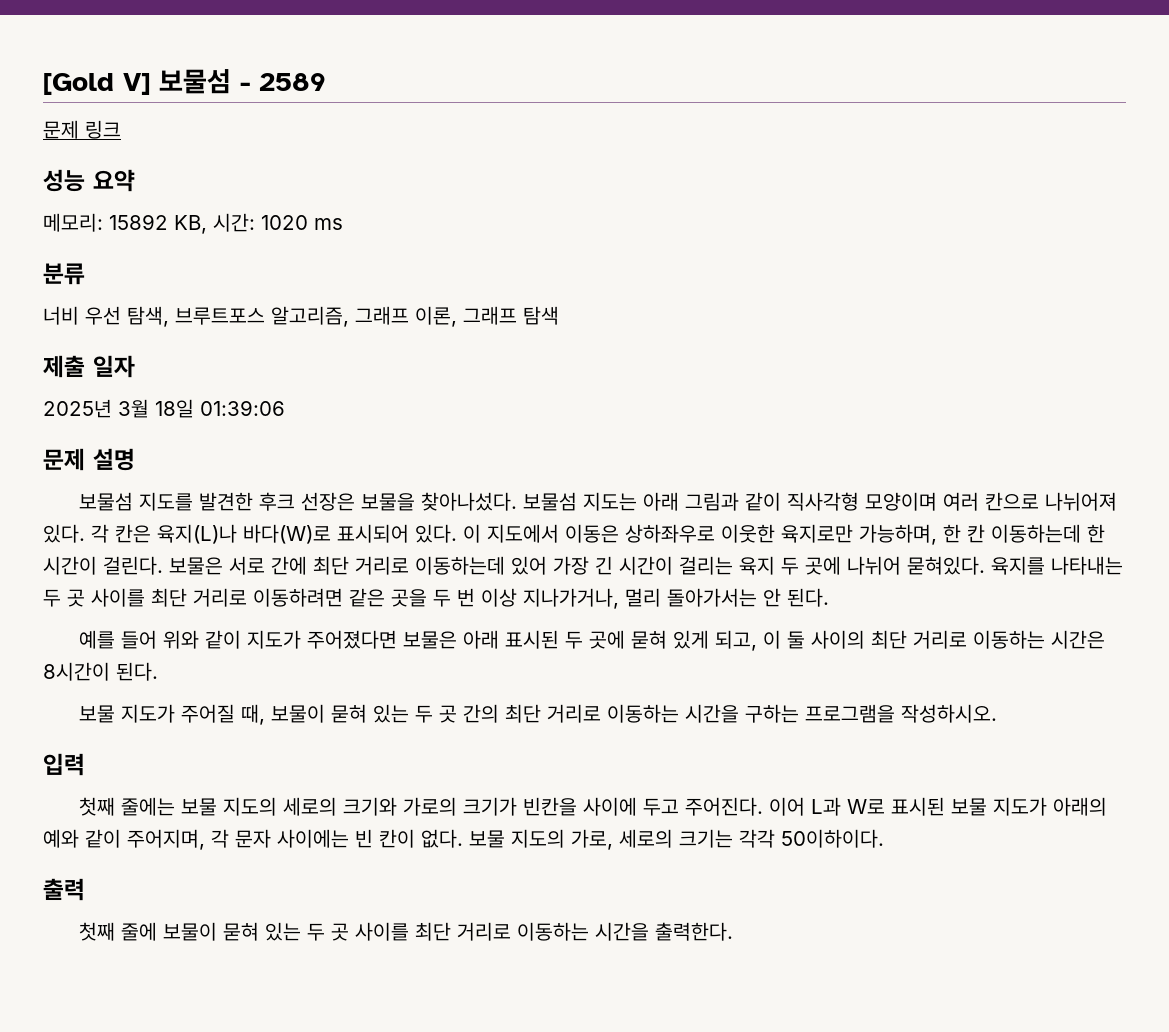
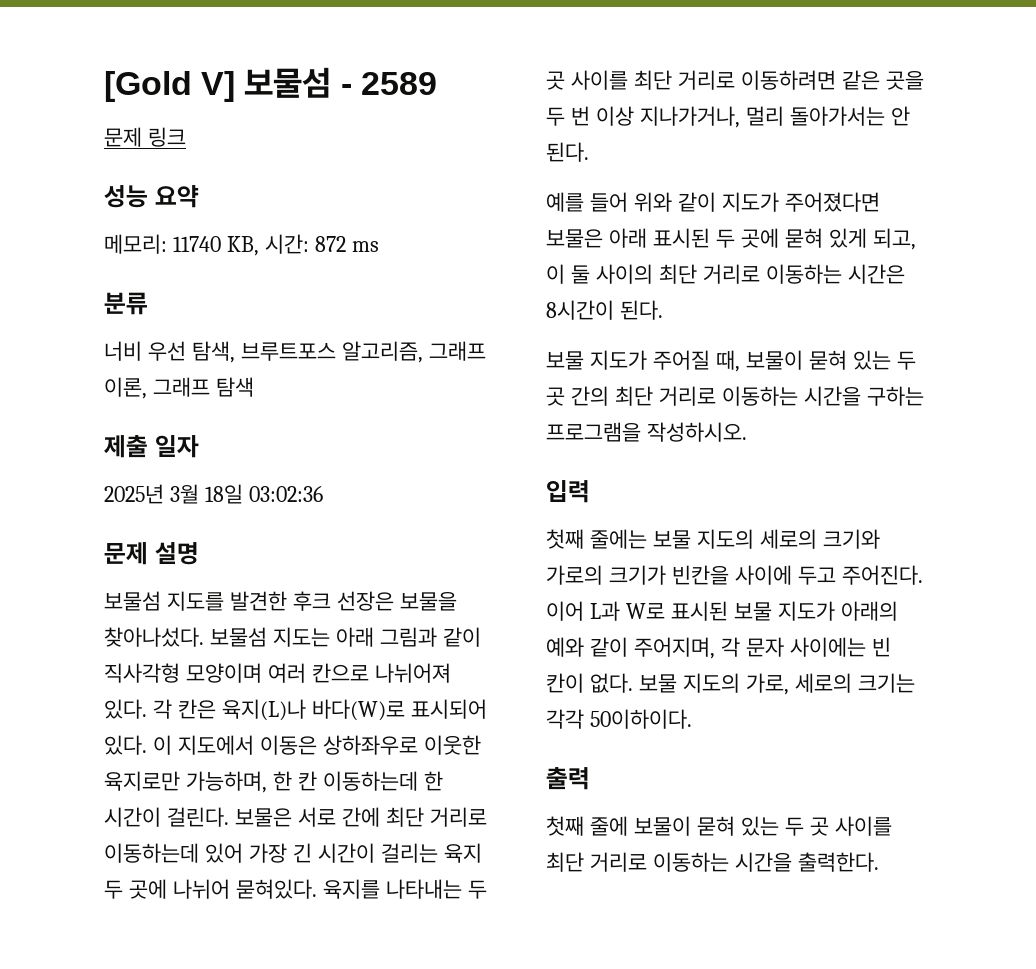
[109,214,168,230] 15892 -> [172,236,221,252] 11740
[261,215,308,230] 1020 -> [314,236,346,252] 872
[200,400,285,416] 01:39:06 -> [248,486,323,502] 03:02:36

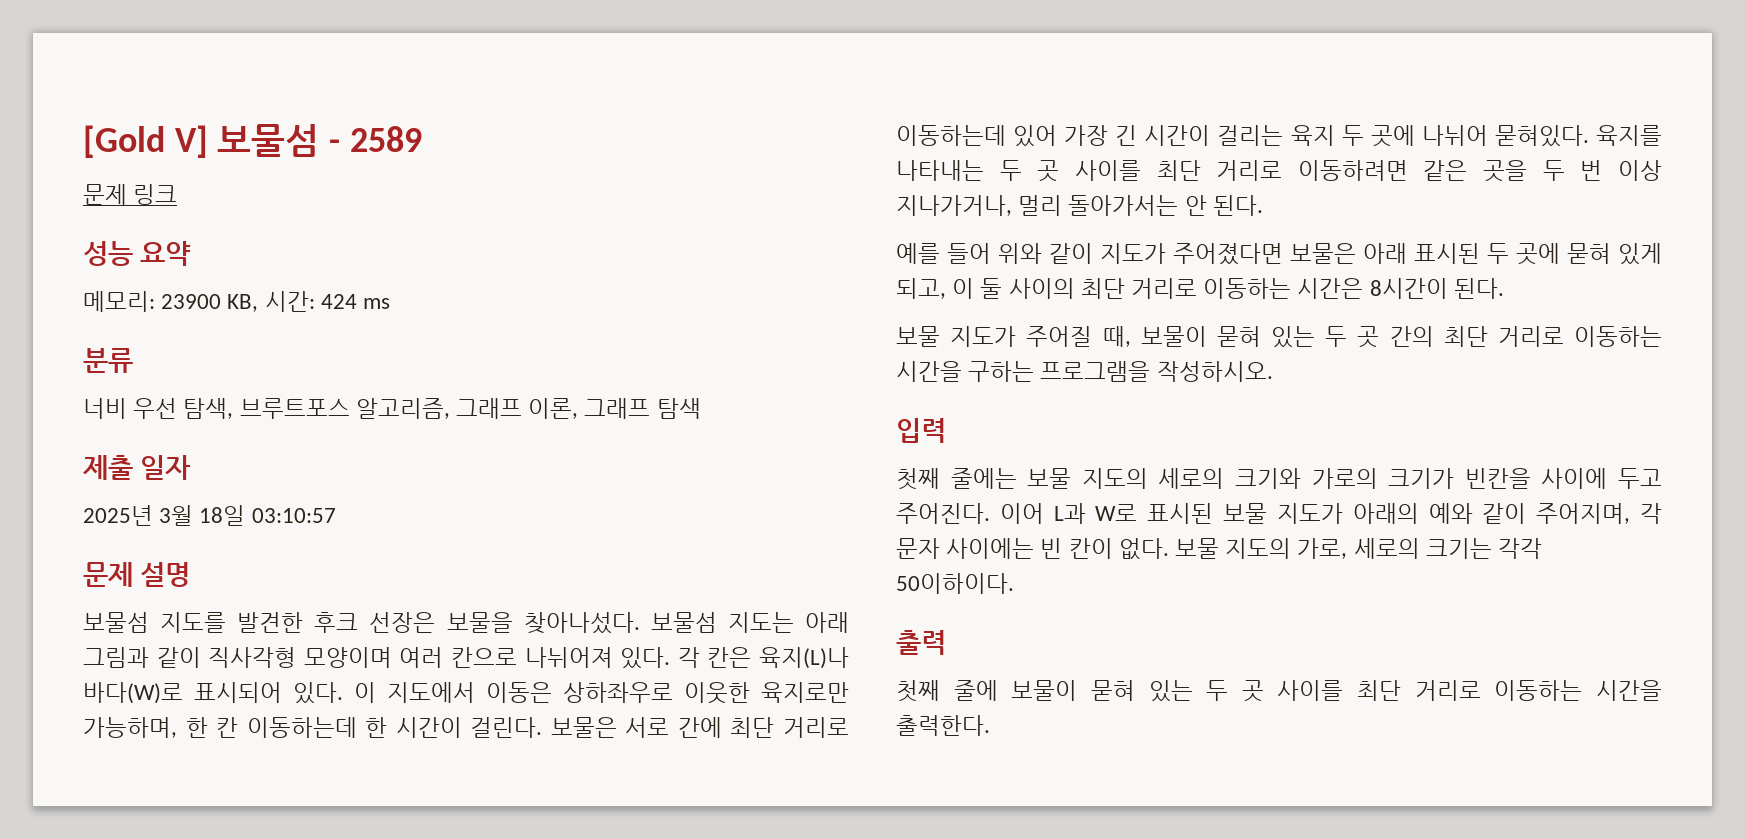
[172,236,221,252] 11740 -> [161,294,222,309] 23900
[314,236,346,252] 872 -> [320,294,357,309] 424
[248,486,323,502] 03:02:36 -> [251,508,336,523] 03:10:57

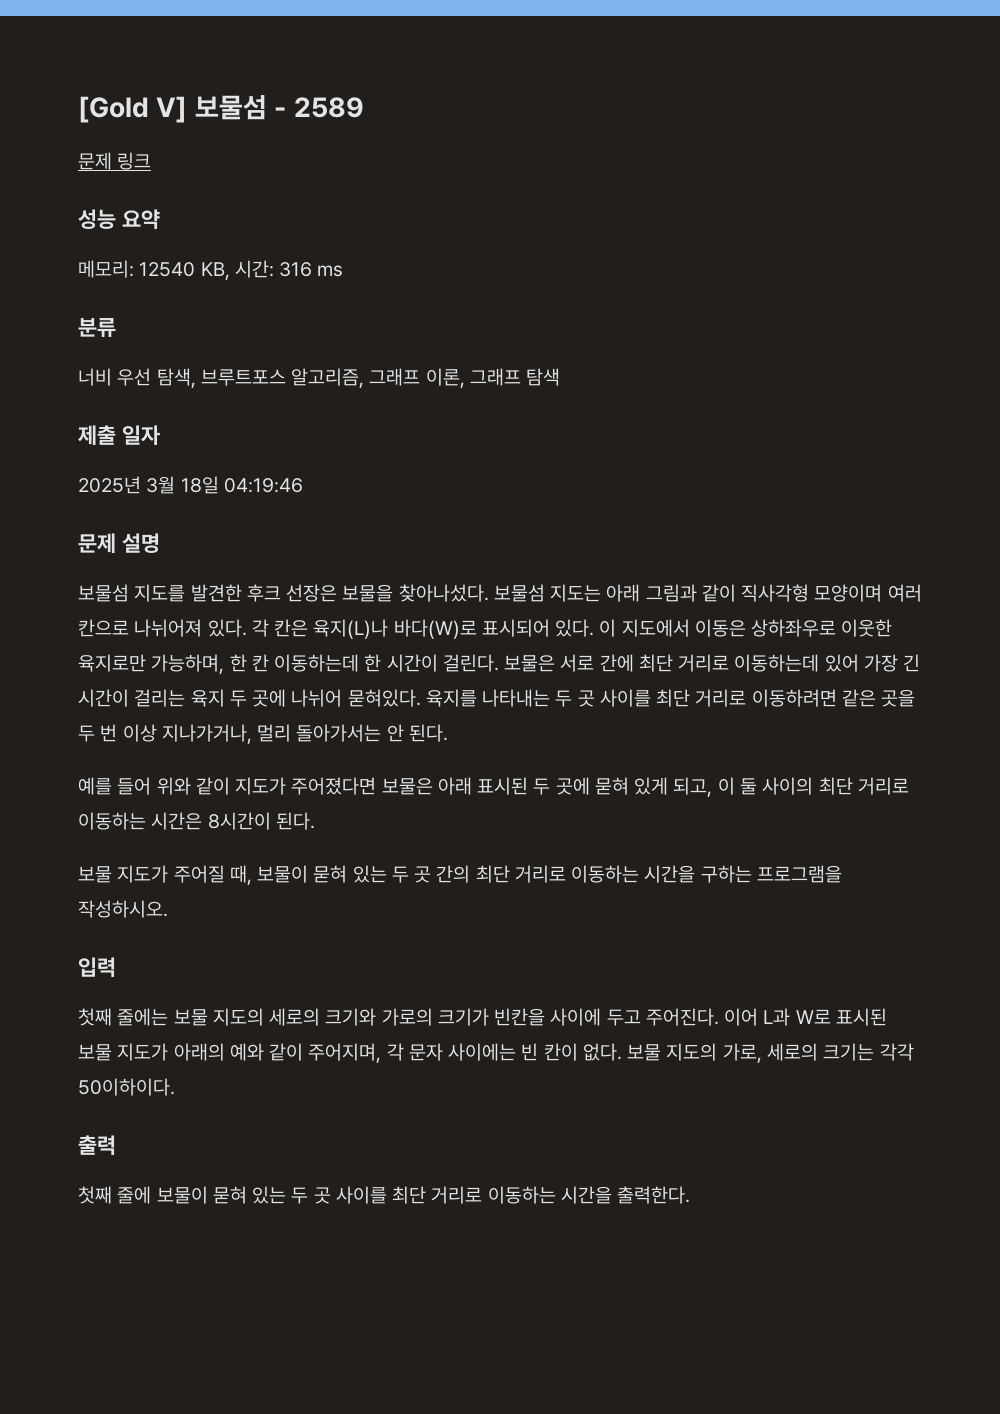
[161,294,222,309] 23900 -> [139,262,196,277] 12540
[320,294,357,309] 424 -> [279,262,313,277] 316
[251,508,336,523] 03:10:57 -> [223,478,303,493] 04:19:46

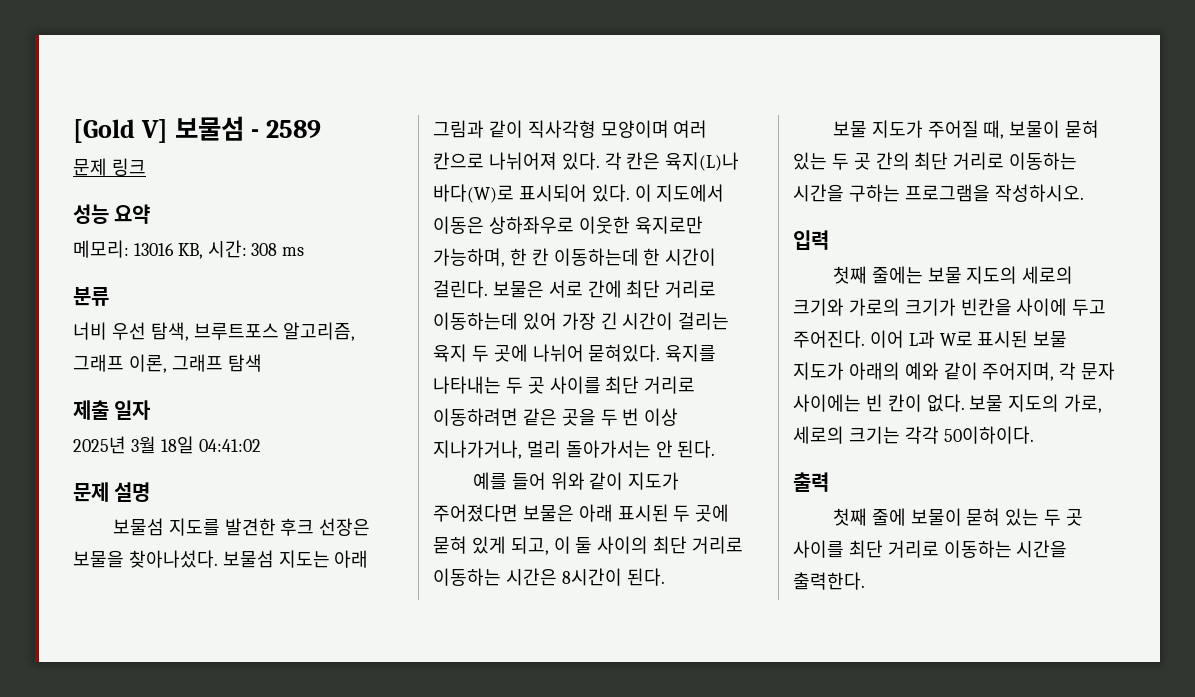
[139,262,196,277] 12540 -> [133,243,174,256] 13016
[279,262,313,277] 316 -> [251,243,278,256] 308
[223,478,303,493] 04:19:46 -> [198,439,261,452] 04:41:02

